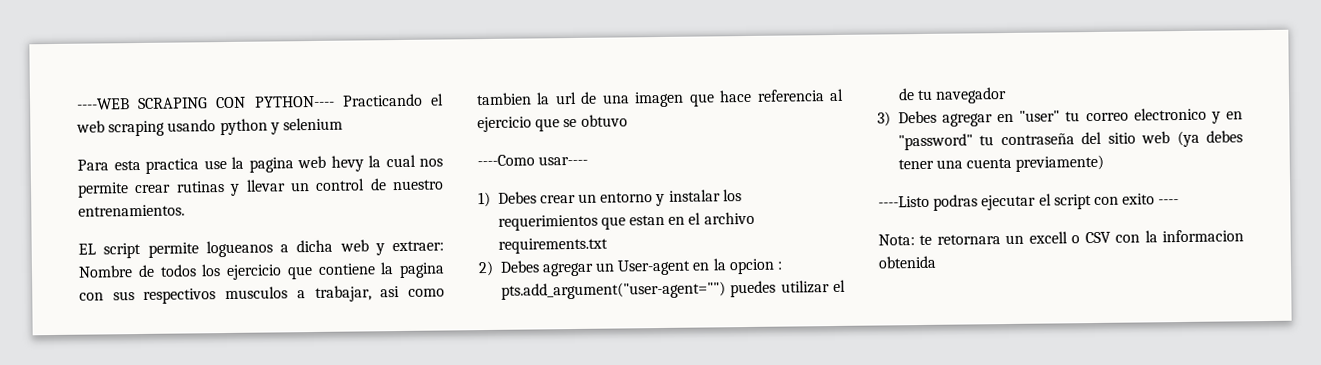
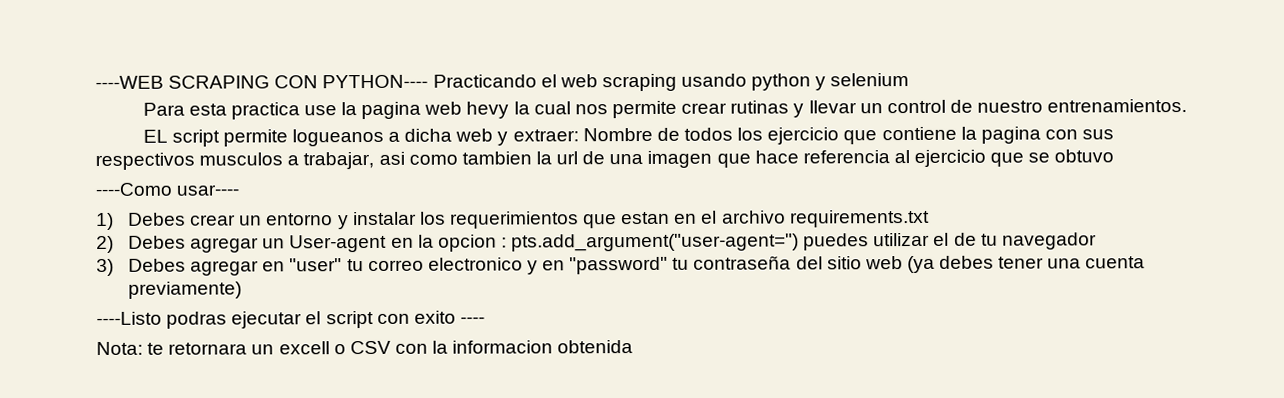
[500,281,726,300] pts.add_argument("user-agent="") -> [511,233,800,252] pts.add_argument("user-agent=")

